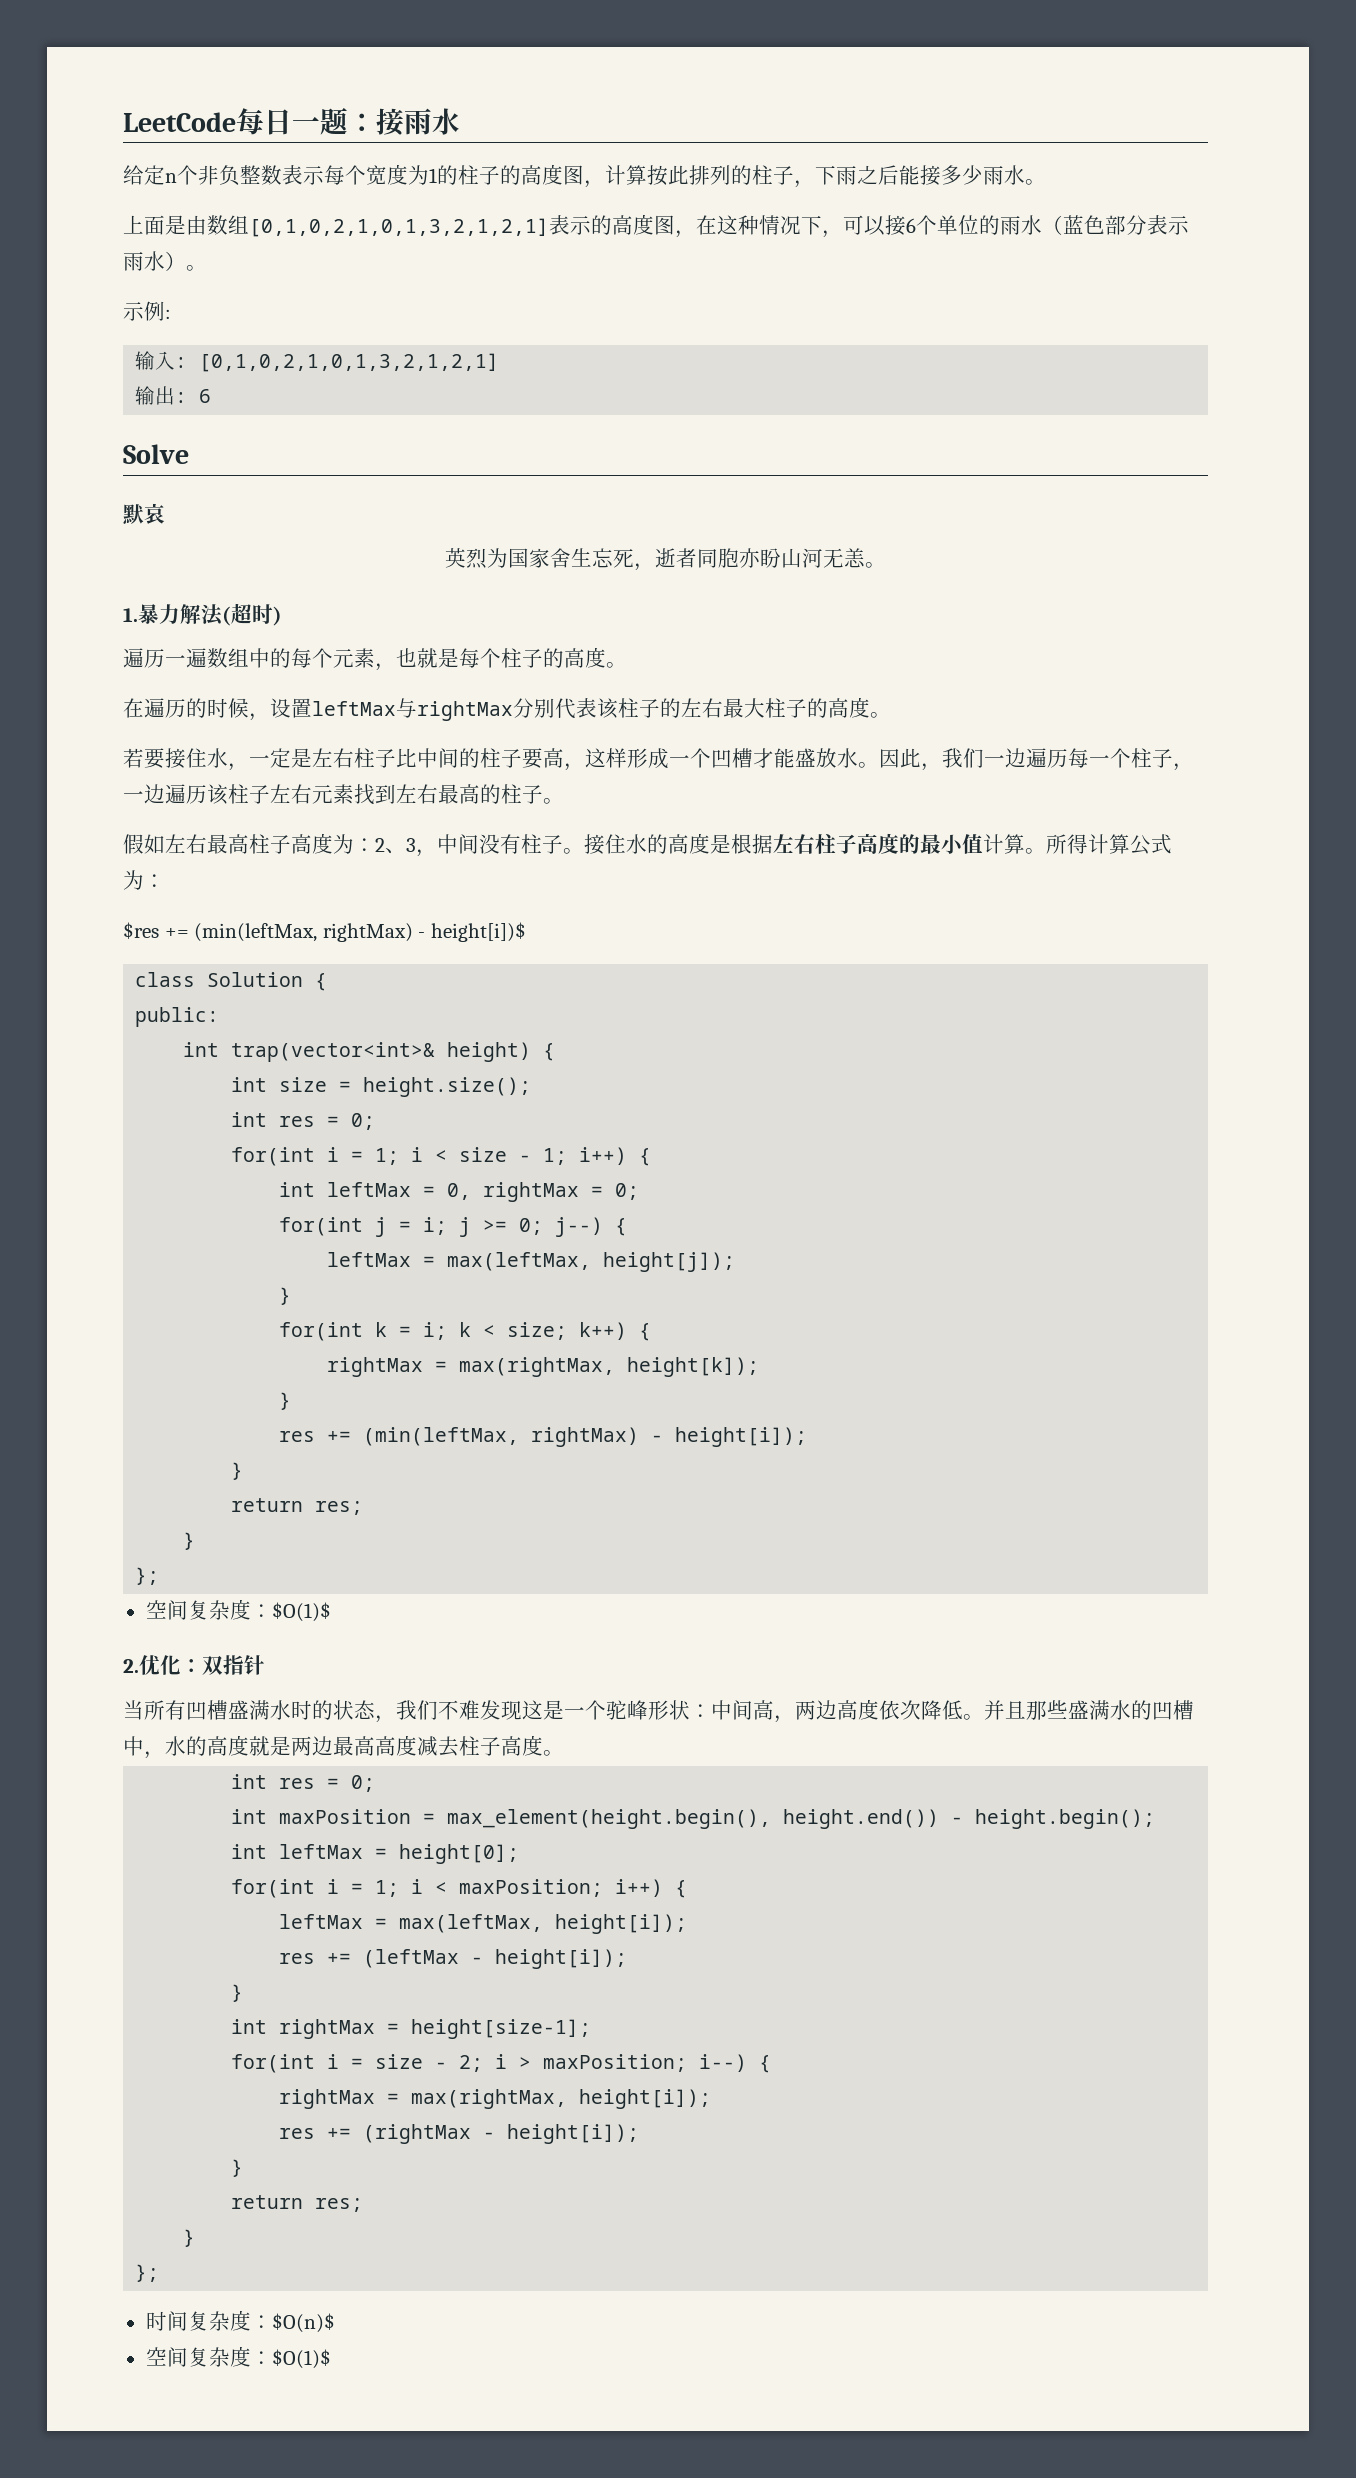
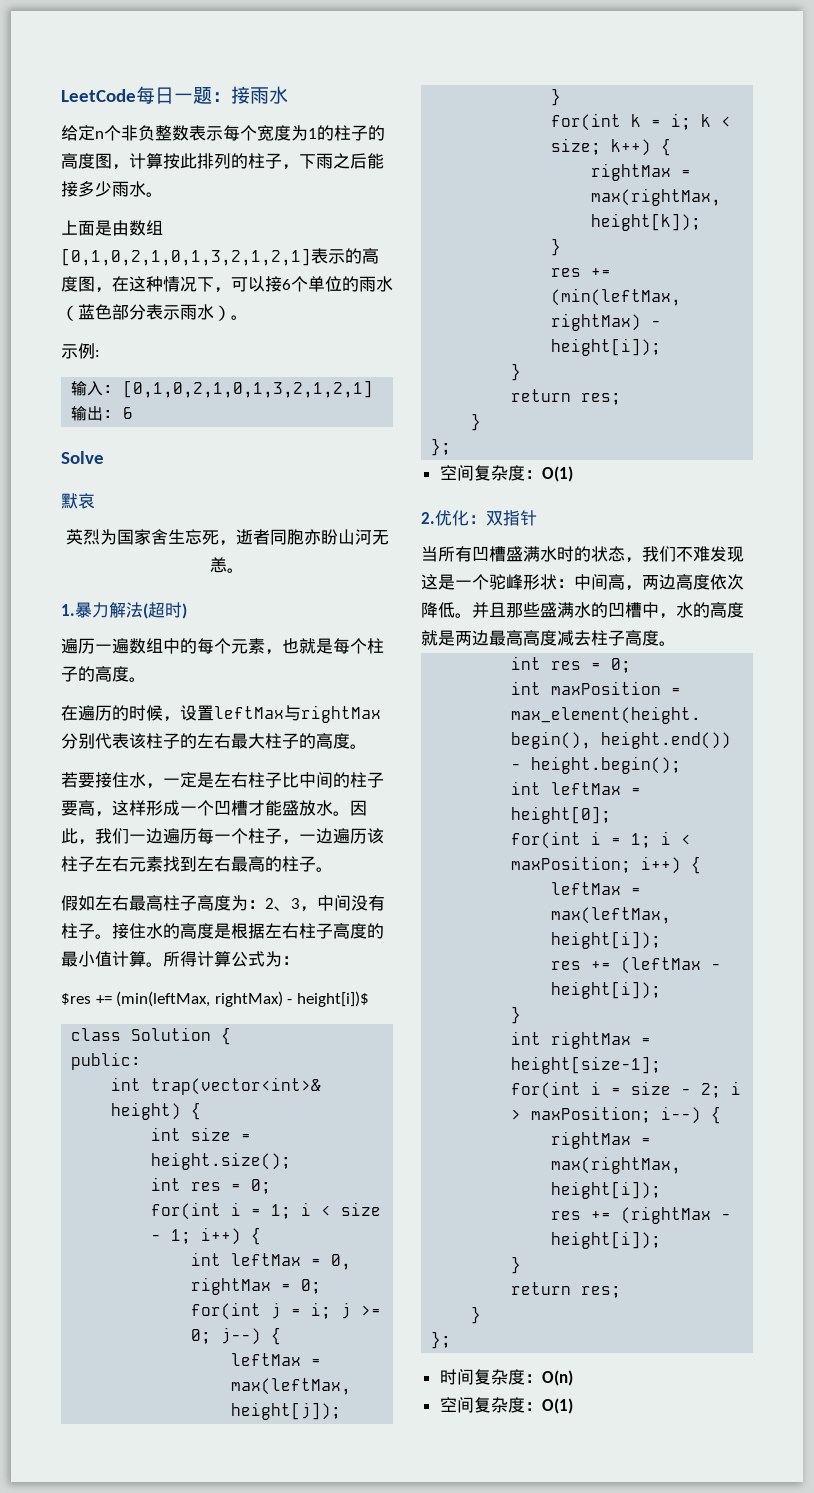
[271,1602,331,1622] $O(1)$ -> [541,466,573,482] O(1)
[271,2313,335,2333] [145,2346,331,2369] $O(n)$ // 空间复杂度：$O(1)$ -> [541,1370,573,1386] [439,1397,573,1414] O(n) // 空间复杂度：O(1)

